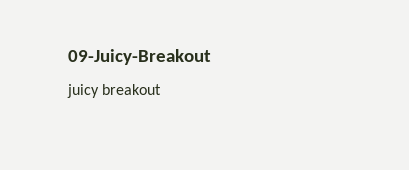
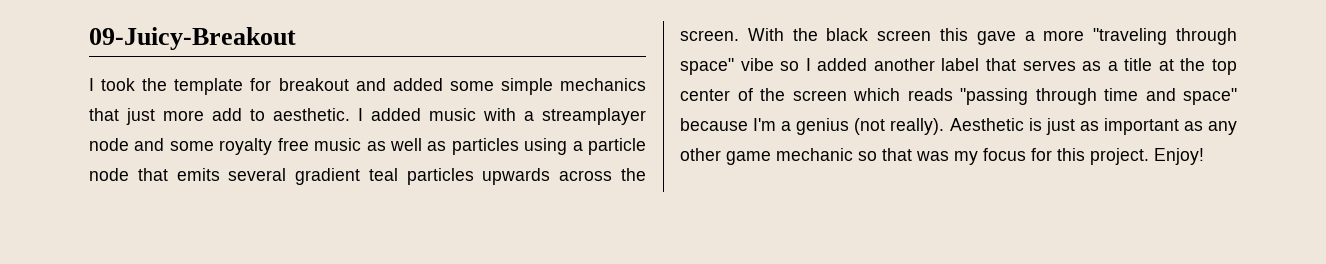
[67,84,162,98] juicy breakout -> [89,78,647,95] [89,108,646,125] [89,138,647,155] [89,168,646,185] [680,28,1237,45] [680,58,1237,75] [680,88,1237,105] [680,118,1237,135] [680,148,1204,165] I took the template for breakout and added some simple mechanics that just more add to aesthetic. I added music with a streamplayer node and some royalty free music as well as particles using a particle node that emits several gradient teal particles upwards across the screen. With the black screen this gave a more "traveling through space" vibe so I added another label that serves as a title at the top center of the screen which reads "passing through time and space" because I'm a genius (not really). Aesthetic is just as important as any other game mechanic so that was my focus for this project. Enjoy!

